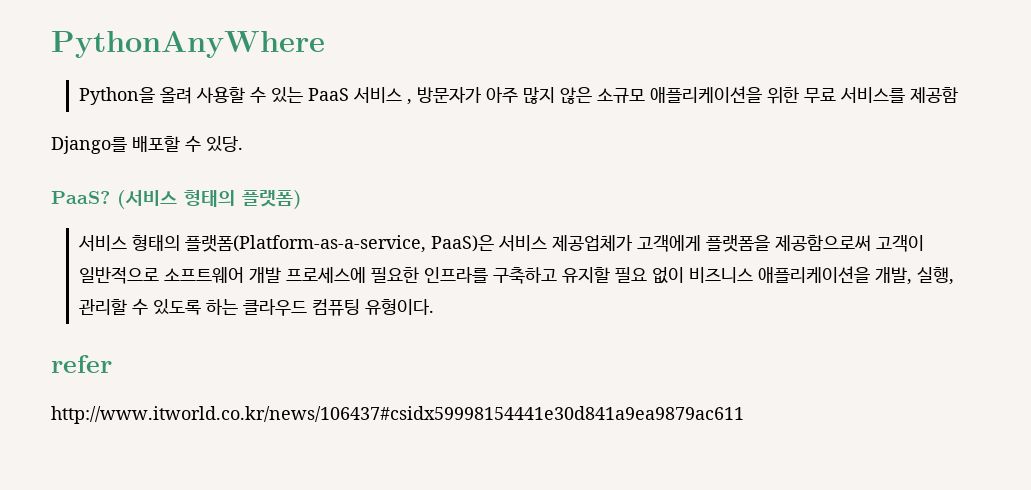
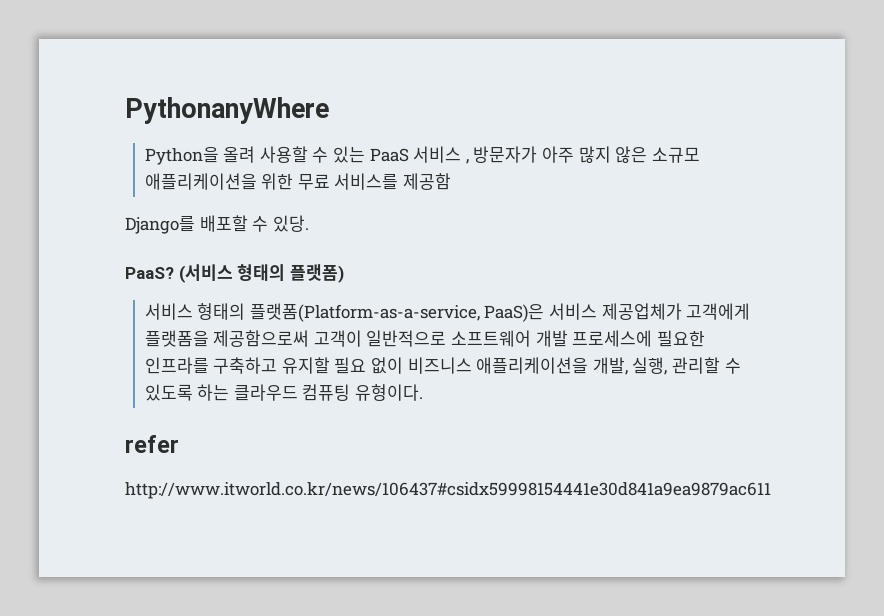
[51,31,325,58] PythonAnyWhere -> [125,97,329,124] PythonanyWhere

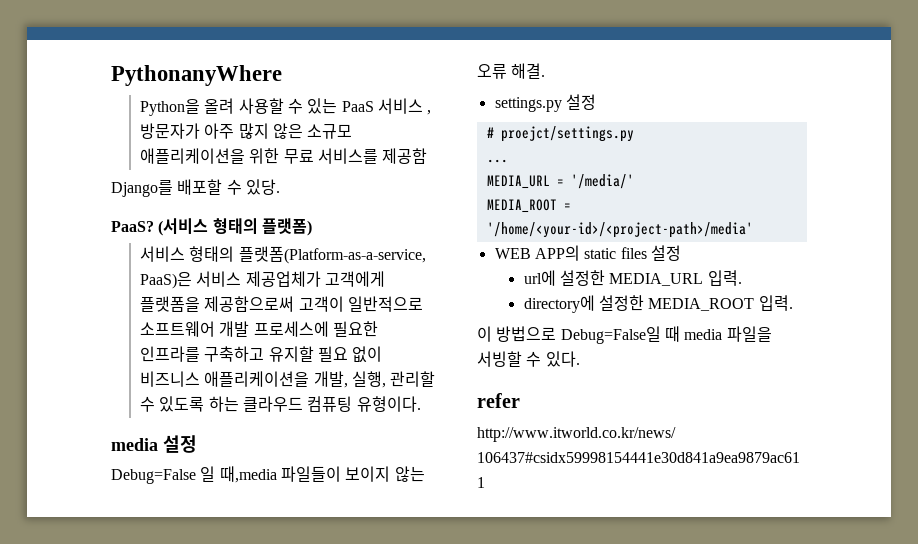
(424, 392) none -> [111,435,197,453] [111,466,425,484] [477,63,546,79] [494,94,596,112] [486,126,634,142] [486,159,508,163] [486,174,634,189] [486,199,571,213] [486,222,753,238] [494,245,681,261] [523,270,742,286] [523,295,793,313] [477,326,772,344] [477,351,580,367] // media 설정 // Debug=False 일 때,media 파일들이 보이지 않는 오류 해결. // settings.py 설정 // # proejct/settings.py // ... // MEDIA_URL = '/media/' // MEDIA_ROOT = '/home/<your-id>/<project-path>/media' // WEB APP의 static files 설정 // url에 설정한 MEDIA_URL 입력. // directory에 설정한 MEDIA_ROOT 입력. // 이 방법으로 Debug=False일 때 media 파일을 서빙할 수 있다.

